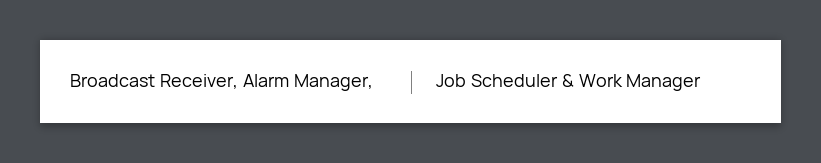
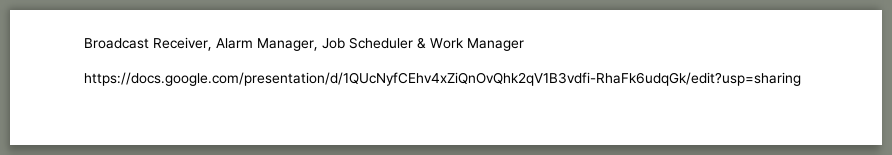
(702, 82) none -> [84,72,801,86] // https://docs.google.com/presentation/d/1QUcNyfCEhv4xZiQnOvQhk2qV1B3vdfi-RhaFk6udqGk/edit?usp=sharing

